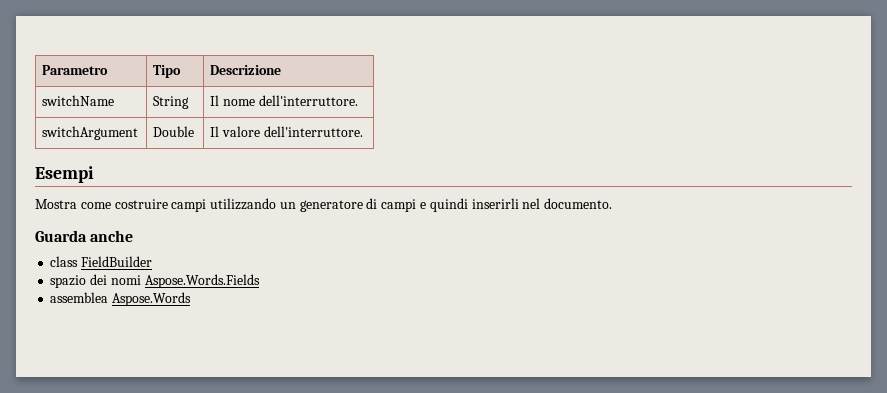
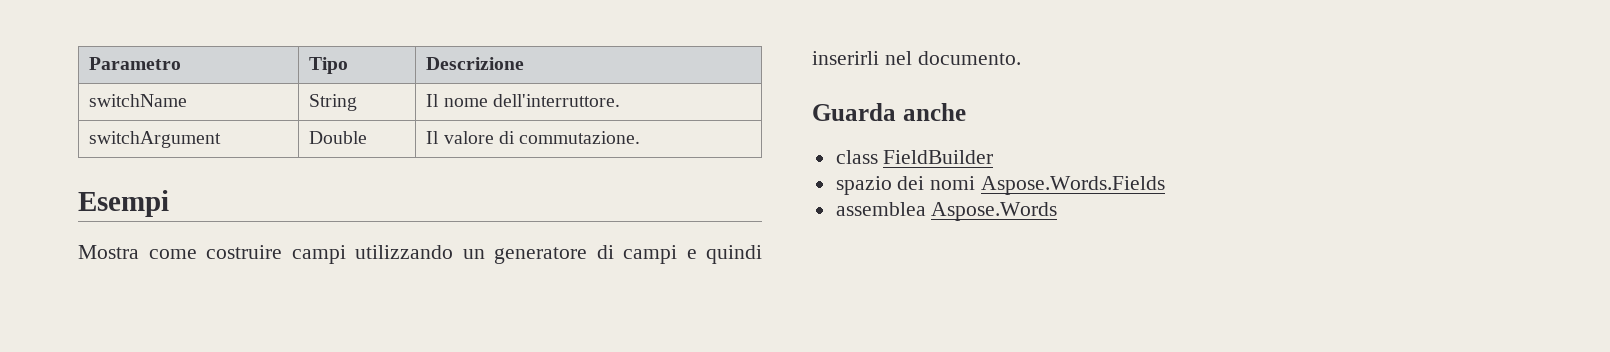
[263,126,363,137] dell'interruttore. -> [498,131,641,144] di commutazione.

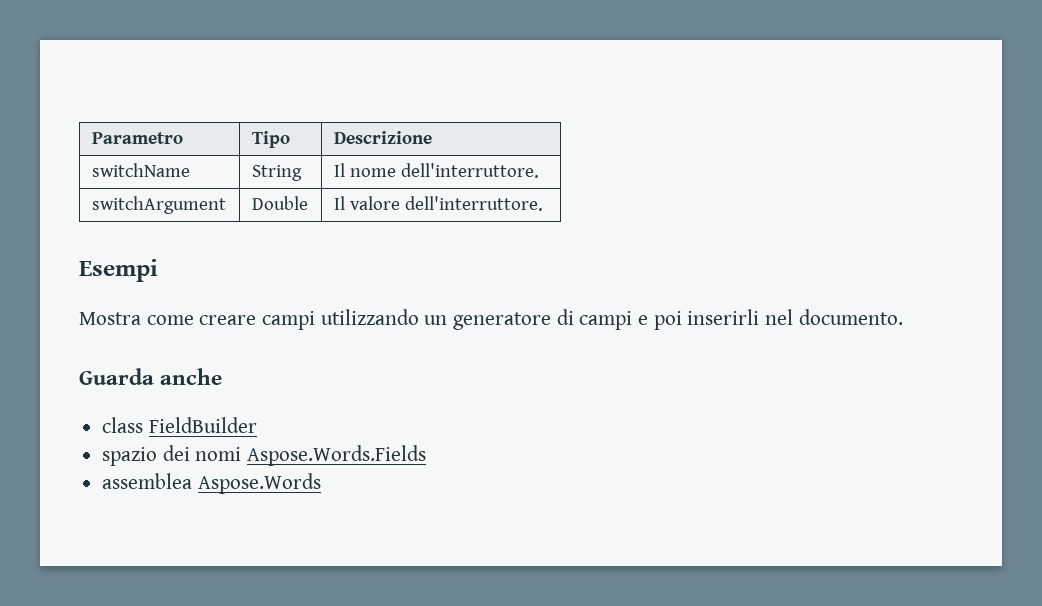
[498,131,641,144] di commutazione. -> [404,196,543,211] dell'interruttore.
[206,245,282,259] costruire -> [199,315,257,325] creare
[706,245,762,264] quindi -> [653,311,682,330] poi

